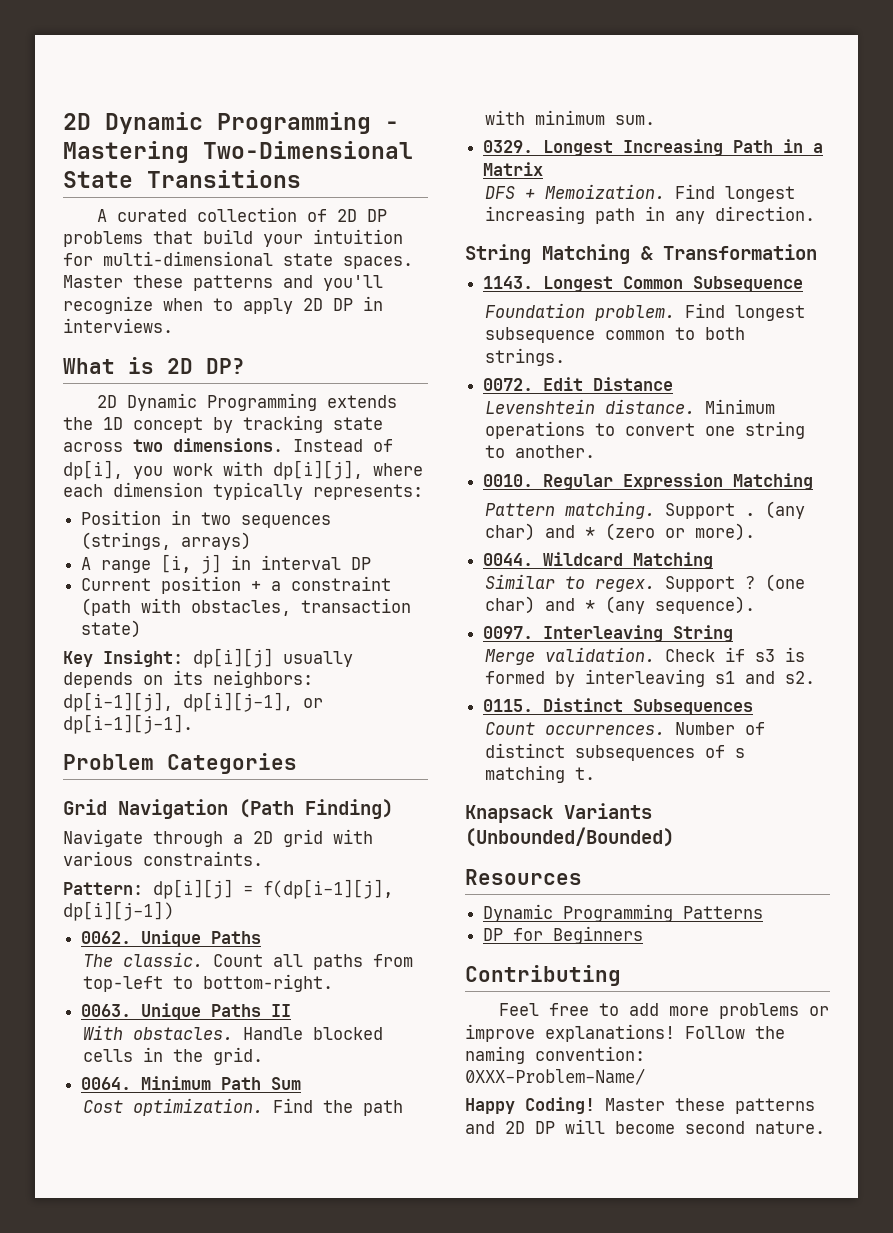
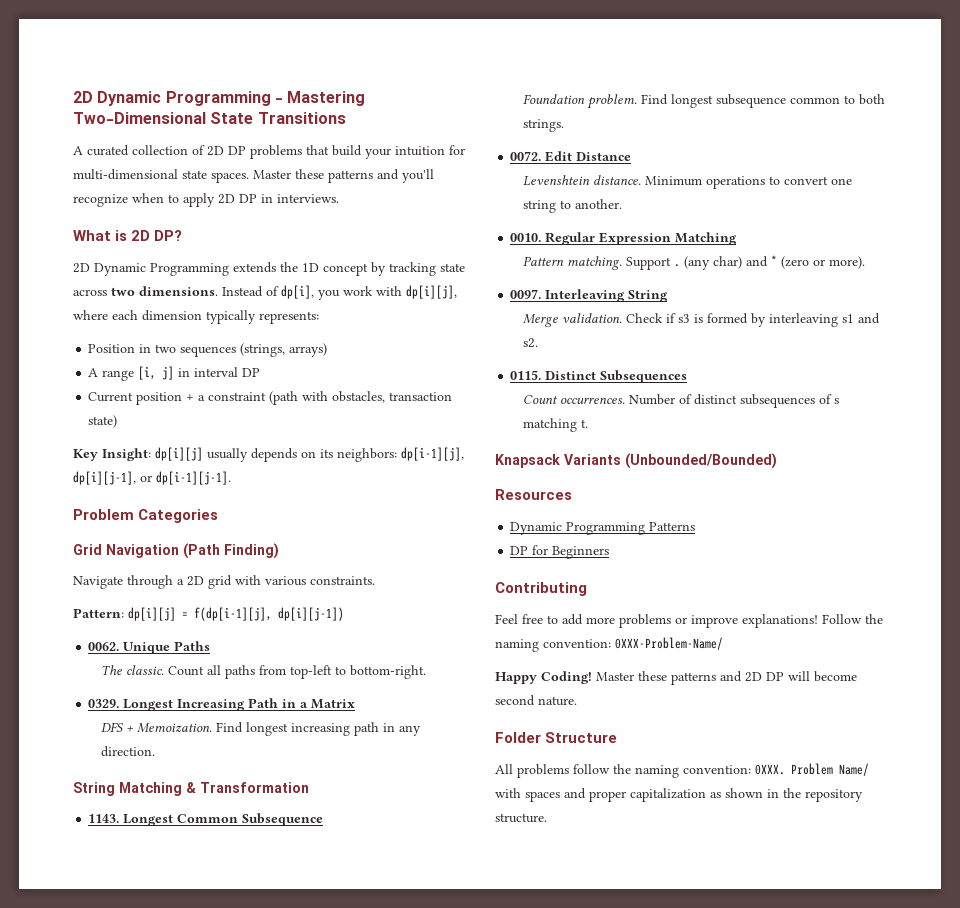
[81,1003,292,1020] [82,1025,383,1040] [82,1047,263,1065] [81,1076,302,1090] [82,1098,403,1116] [484,110,655,125] // 0063. Unique Paths II // With obstacles. Handle blocked cells in the grid. // 0064. Minimum Path Sum // Cost optimization. Find the path with minimum sum. -> (426, 672) none
[483,552,714,569] [484,574,805,592] [484,596,755,614] // 0044. Wildcard Matching // Similar to regex. Support ? (one char) and * (any sequence). -> (865, 262) none
(825, 1127) none -> [495,732,618,743] [495,763,869,778] [495,788,863,802] [495,813,547,823] // Folder Structure // All problems follow the naming convention: 0XXX. Problem Name/ with spaces and proper capitalization as shown in the repository structure.

